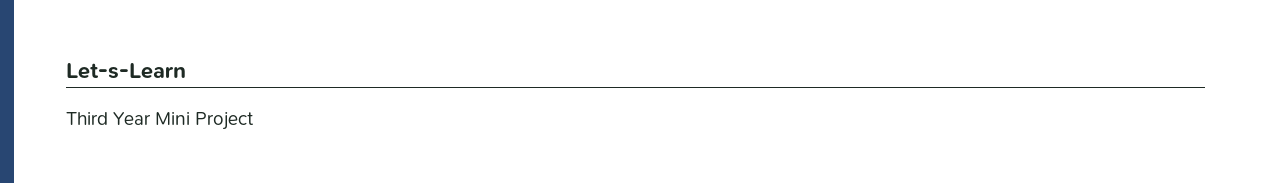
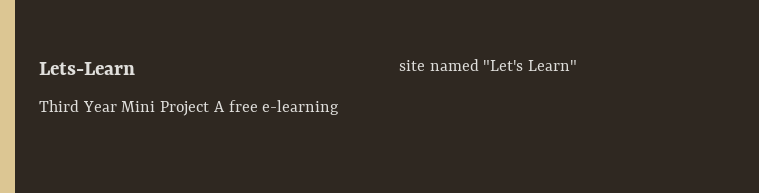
[66,63,186,79] Let-s-Learn -> [39,62,135,75] Lets-Learn
(255, 121) none -> [213,100,340,115] [399,59,578,71] A free e-learning site named "Let's Learn"

